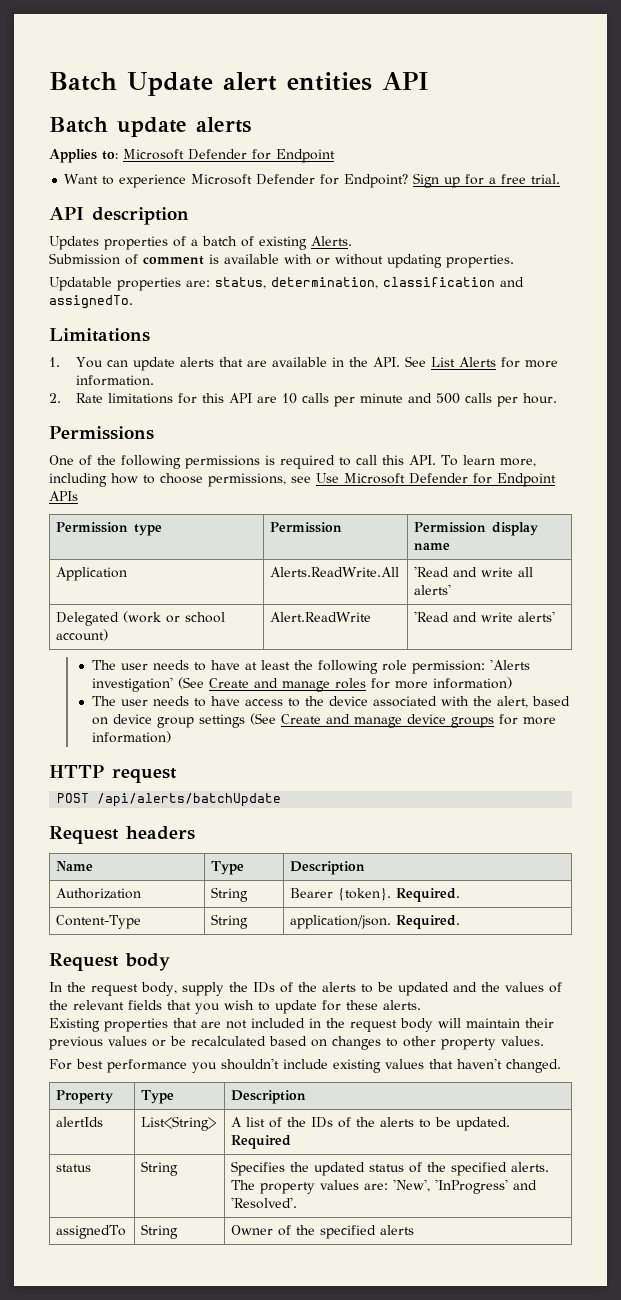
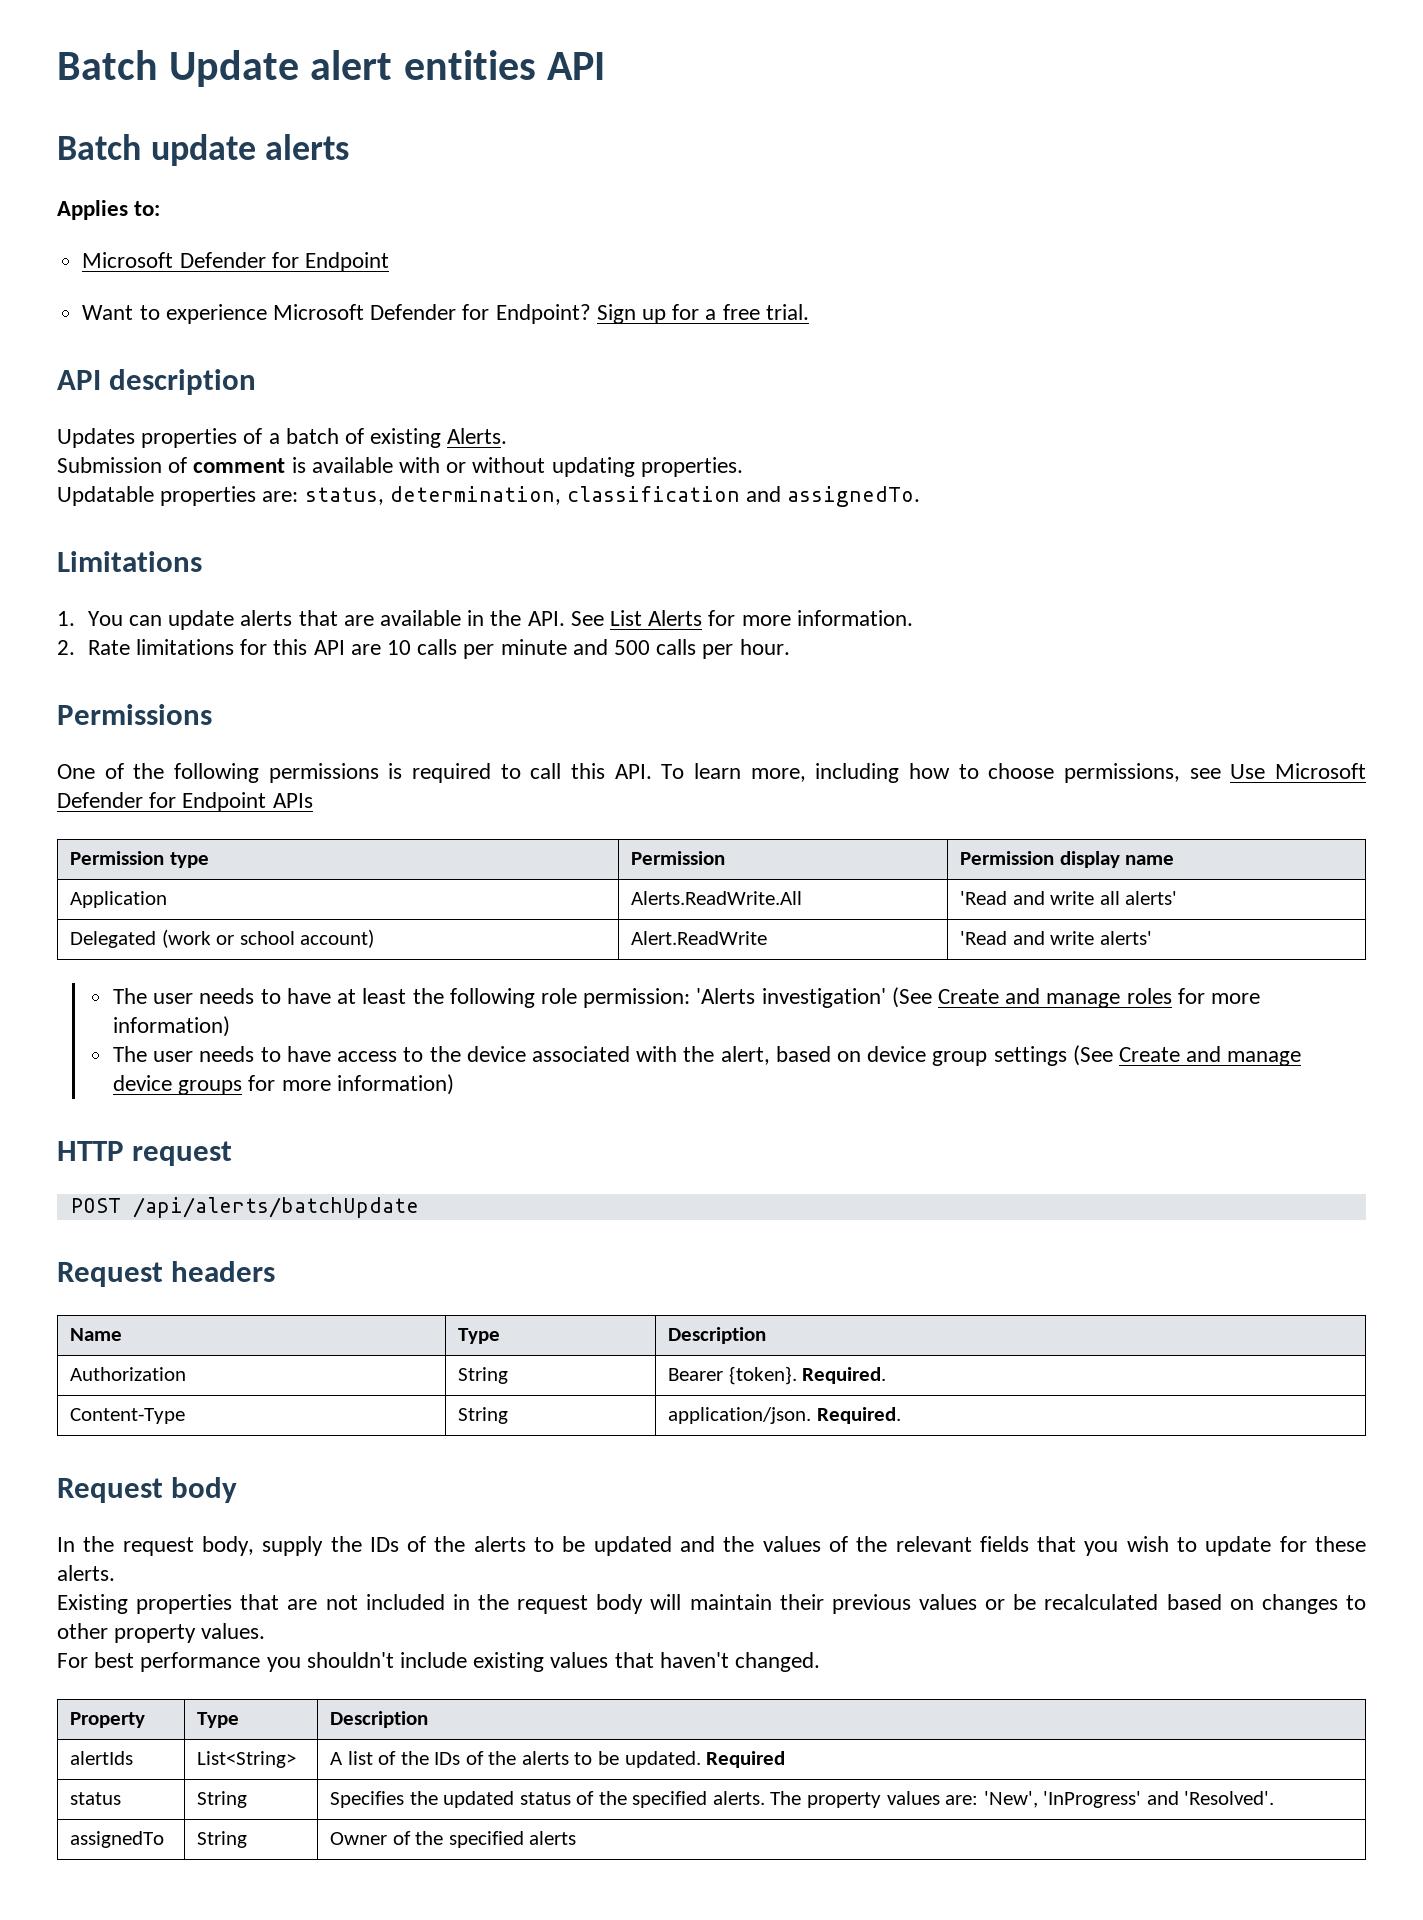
(118, 155) none -> (161, 208) //

